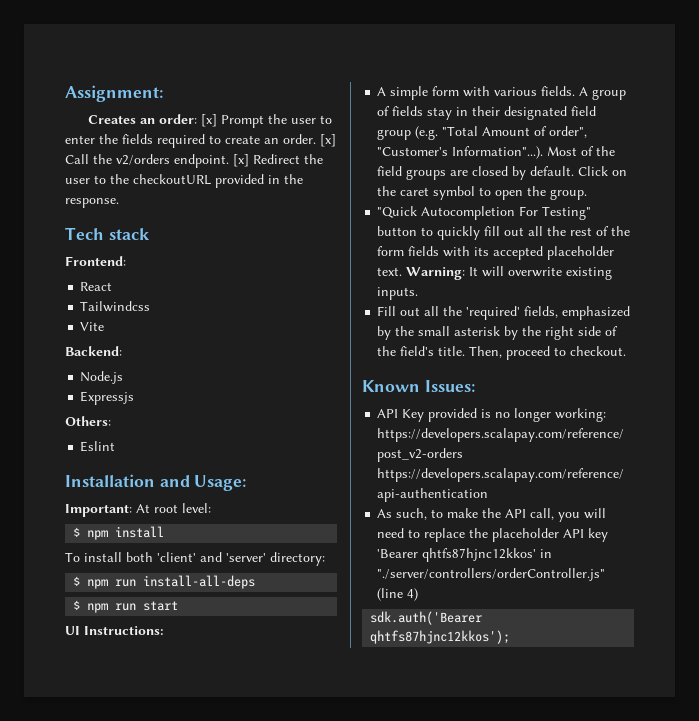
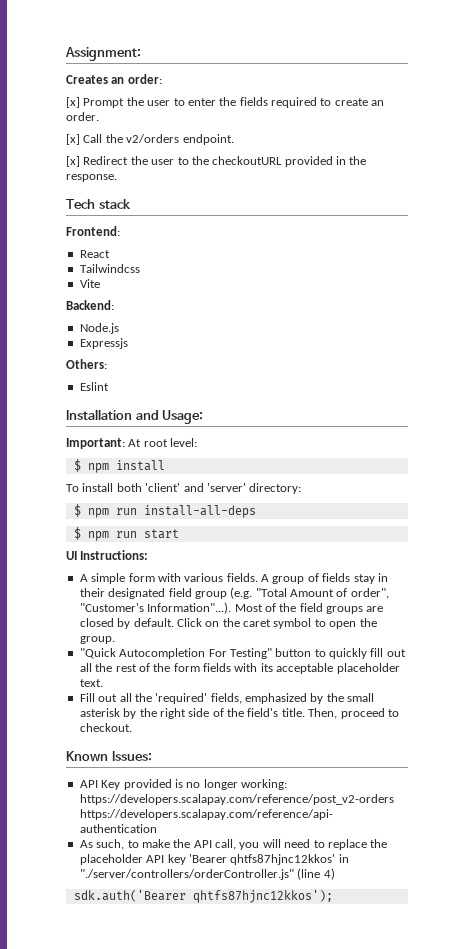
(198, 119) none -> (162, 79) //
(316, 139) none -> (99, 116) //
(229, 161) none -> (234, 139) //
[493,246,544,260] accepted -> [276,663,334,674] acceptable
[406,266,613,280] [377,287,419,300] Warning: It will overwrite existing inputs. -> (103, 683) none

